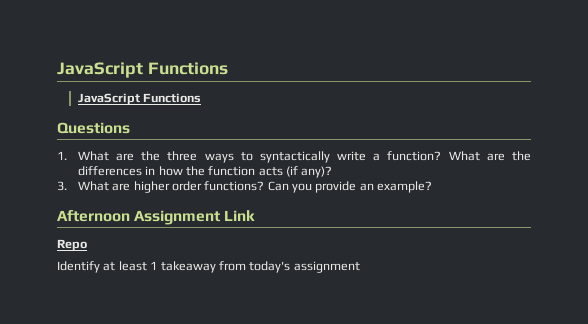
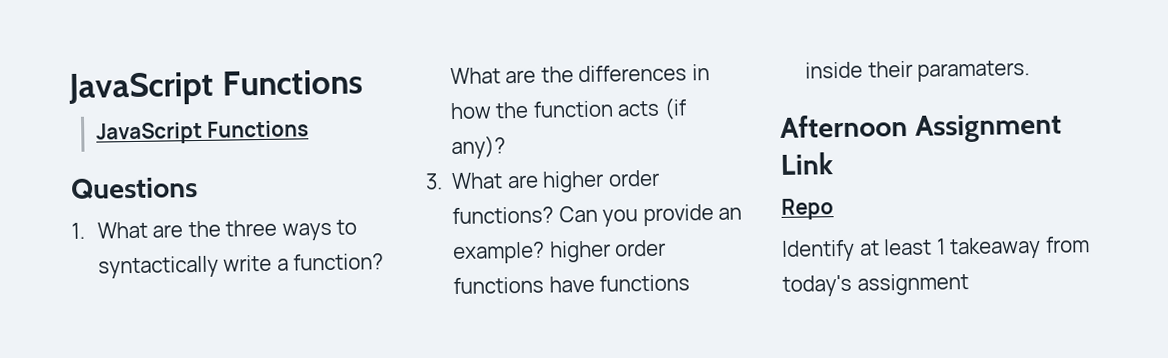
(433, 187) none -> [548,239,667,263] [453,274,691,295] [805,60,1031,82] higher order functions have functions inside their paramaters.

